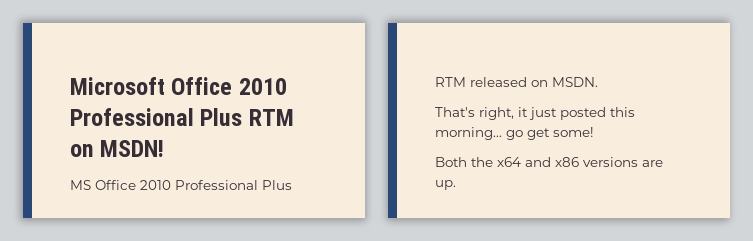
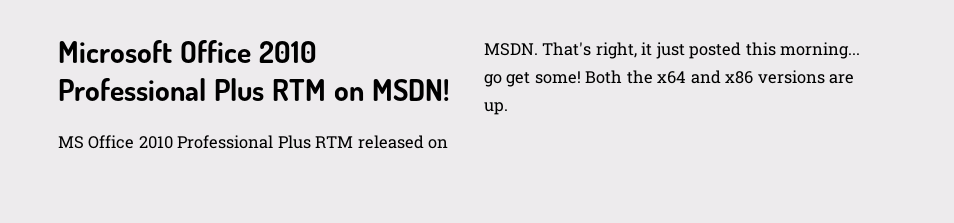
(598, 82) // -> (538, 49) none
(594, 132) // -> (581, 77) none

